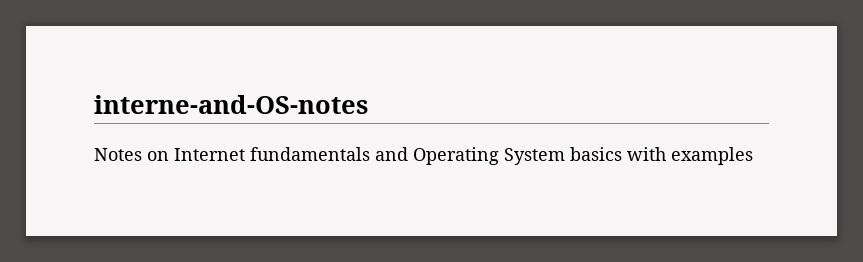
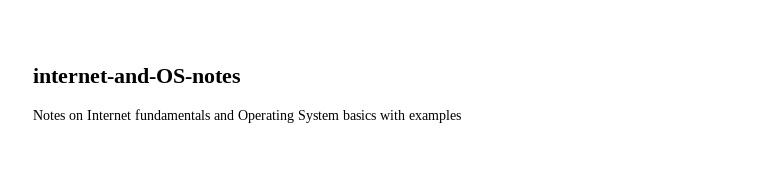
[94,95,368,114] interne-and-OS-notes -> [33,68,241,83] internet-and-OS-notes

